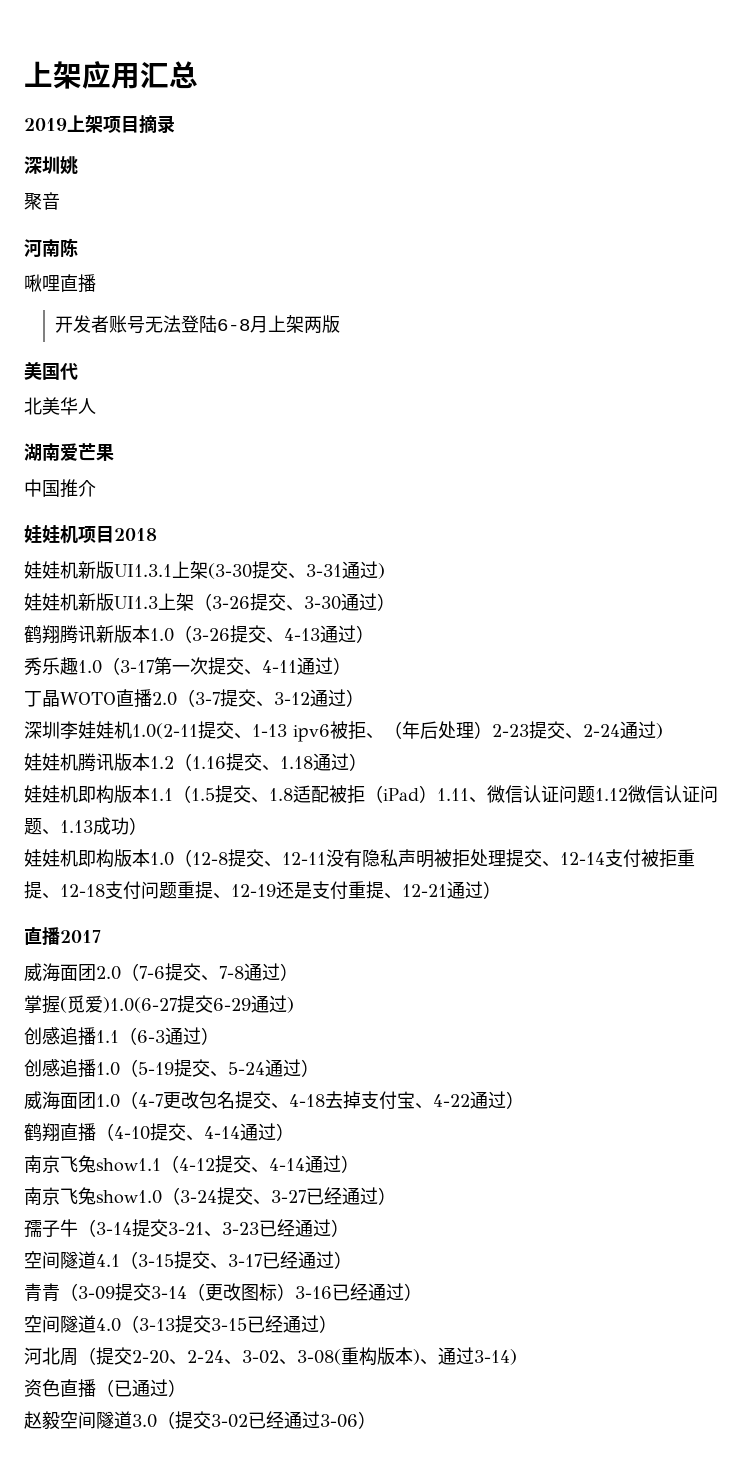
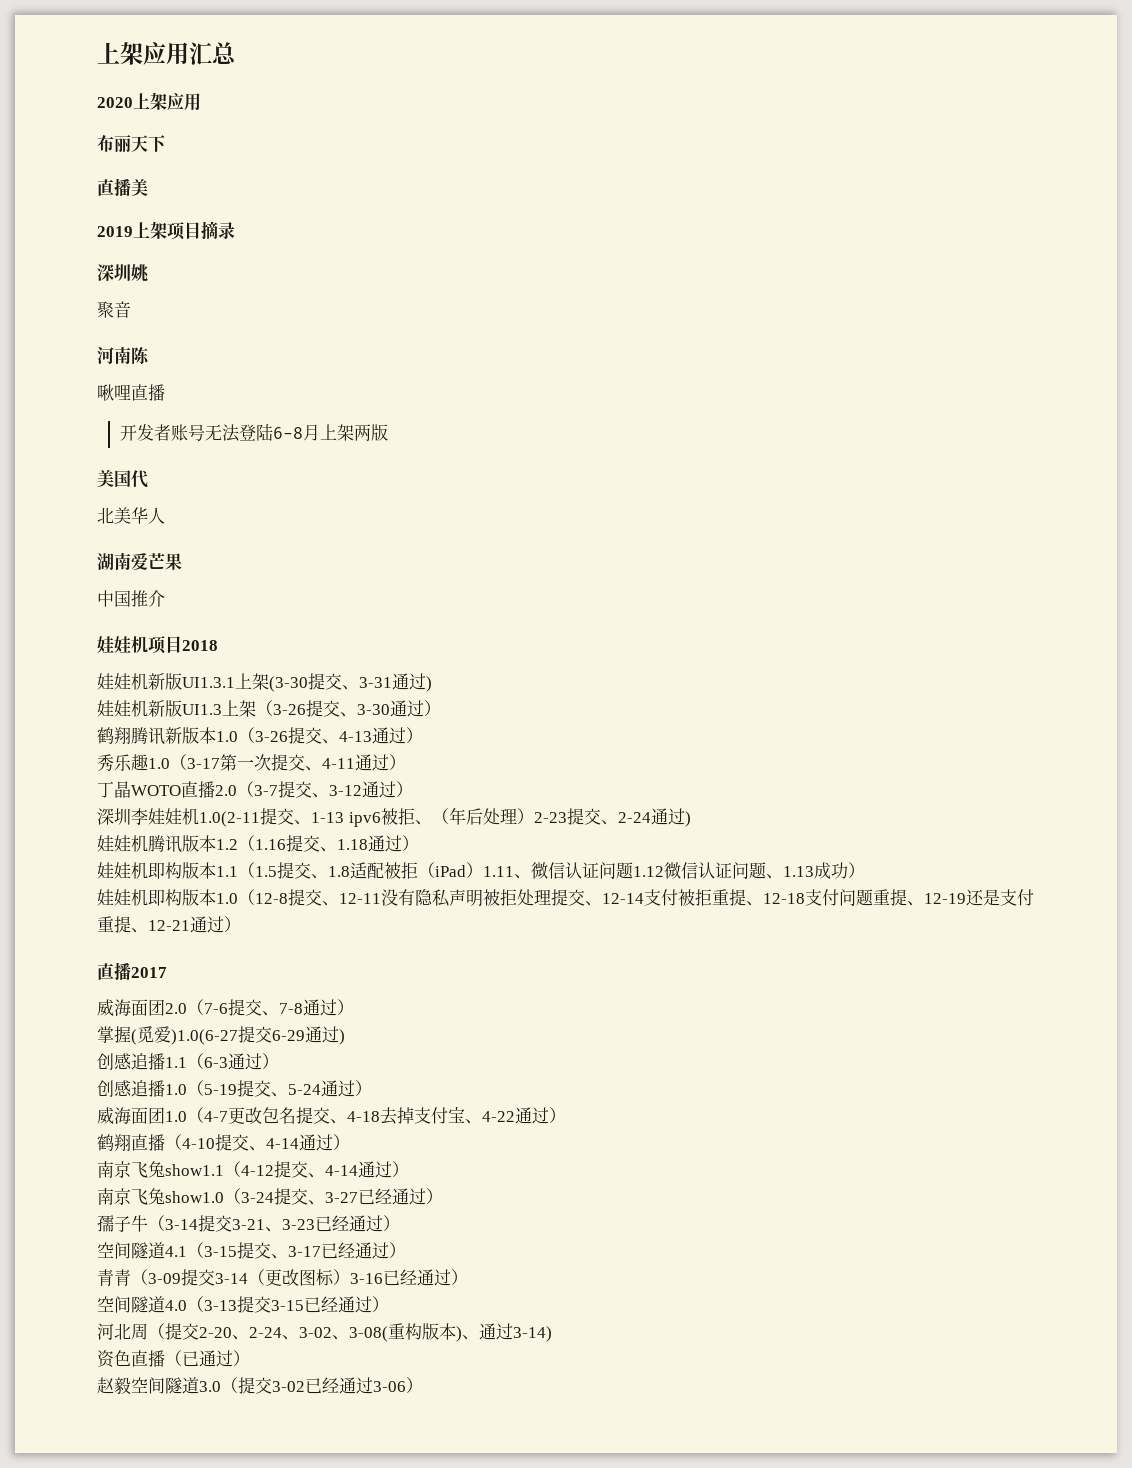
(198, 75) none -> [97,92,201,111] [97,135,166,152] [97,178,148,196] // 2020上架应用 // 布丽天下 // 直播美

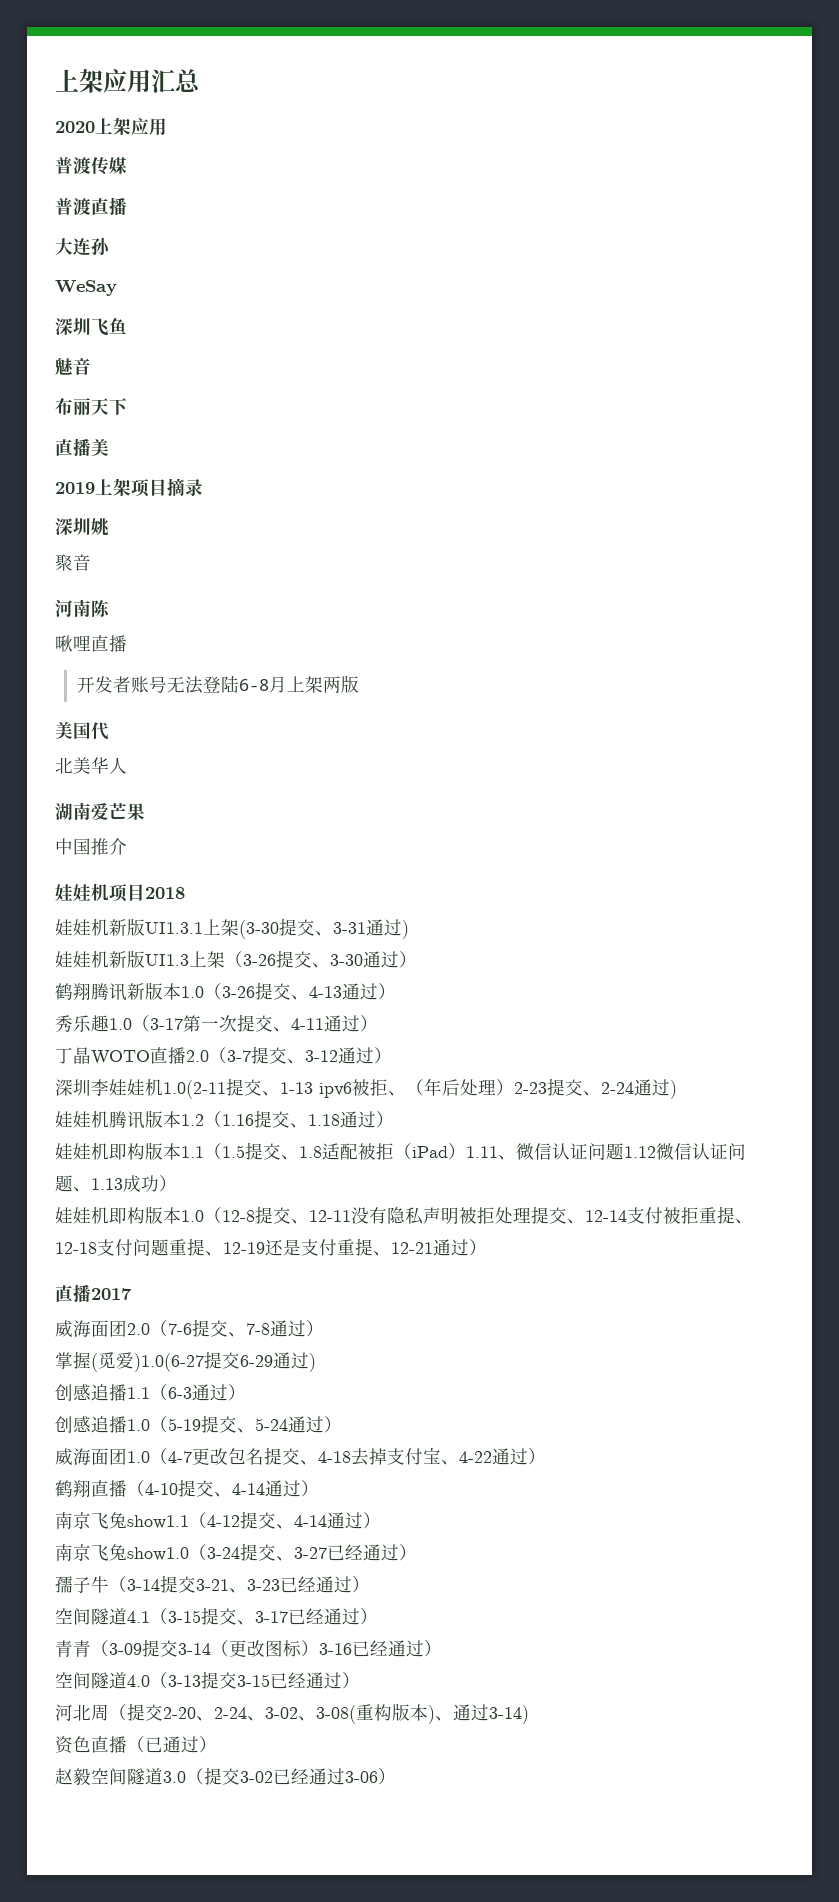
(201, 102) none -> [55,157,127,175] [55,197,127,215] [55,237,110,256] [55,280,117,296] [55,318,127,336] [55,358,91,375] // 普渡传媒 // 普渡直播 // 大连孙 // WeSay // 深圳飞鱼 // 魅音

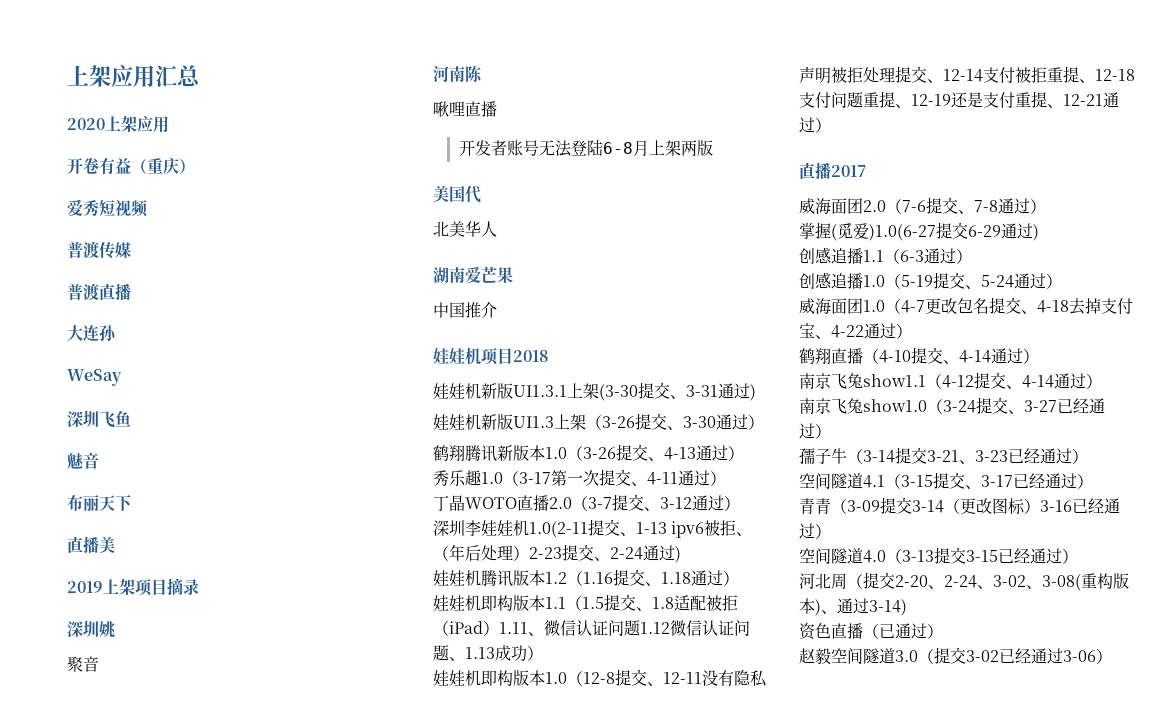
(167, 127) none -> [67,157,195,175] [66,199,148,217] // 开卷有益（重庆） // 爱秀短视频

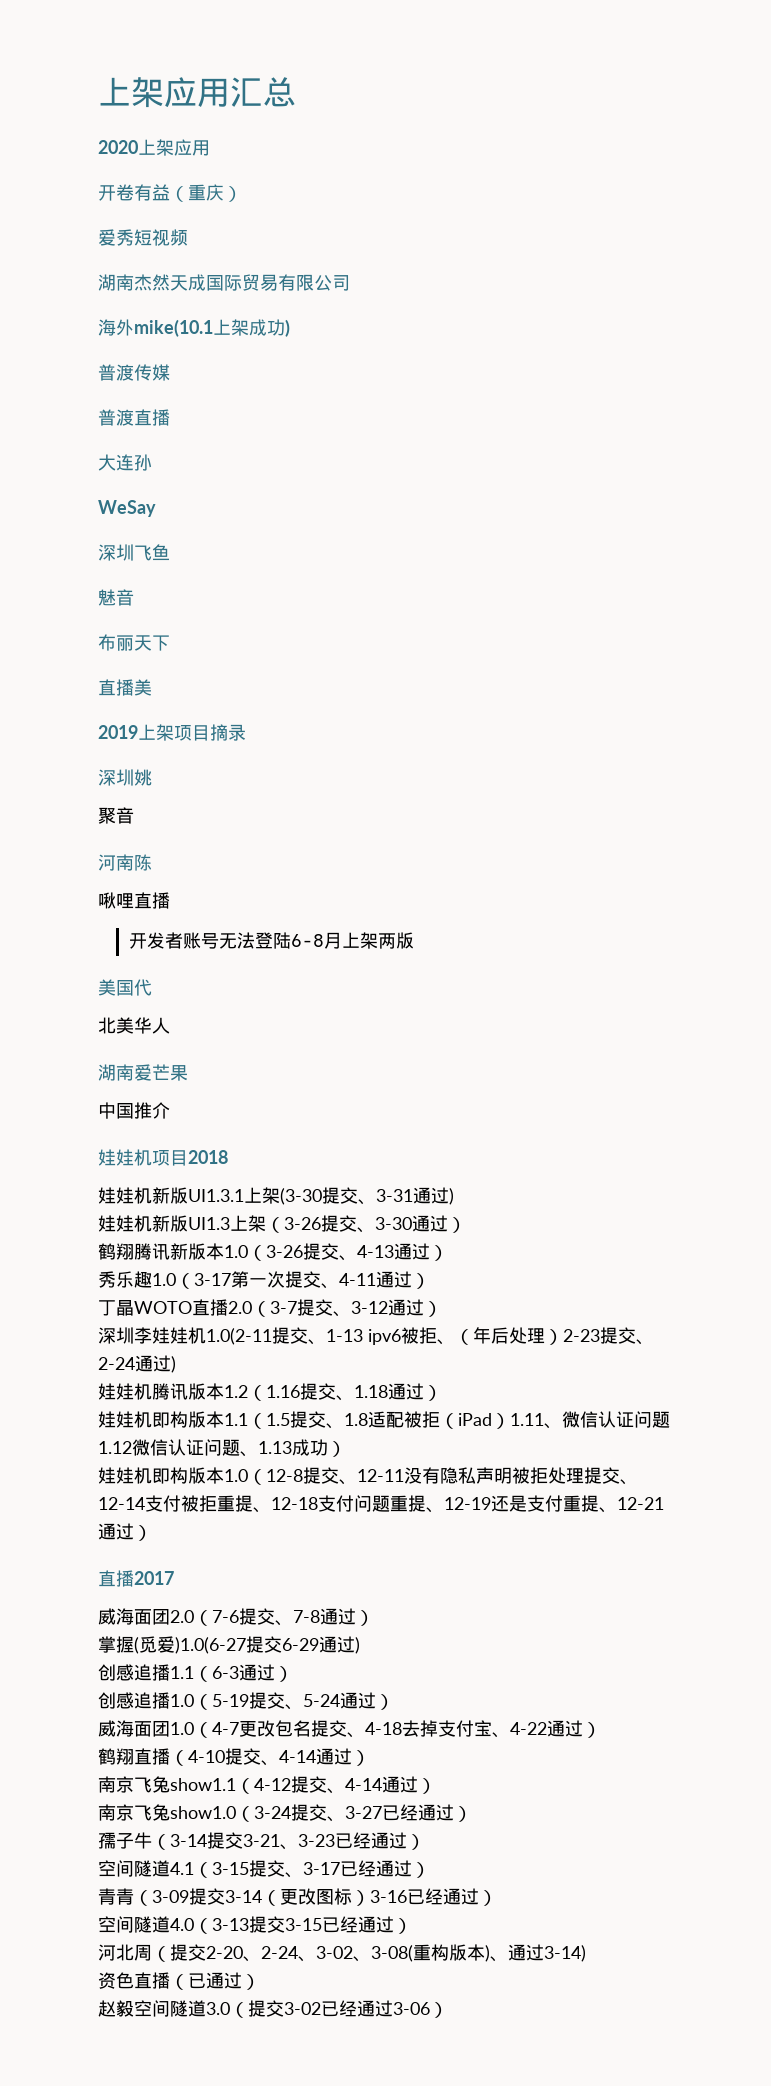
(148, 208) none -> [98,274,350,291] [98,319,290,337] // 湖南杰然天成国际贸易有限公司 // 海外mike(10.1上架成功)

